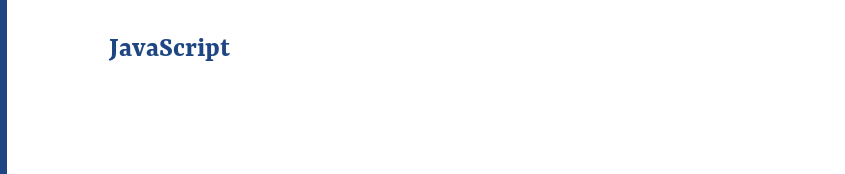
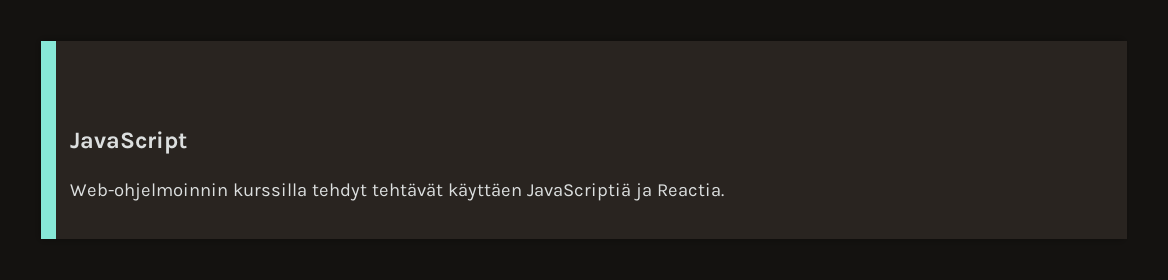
(230, 49) none -> [70,183,724,201] // Web-ohjelmoinnin kurssilla tehdyt tehtävät käyttäen JavaScriptiä ja Reactia.

